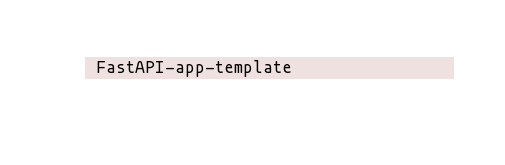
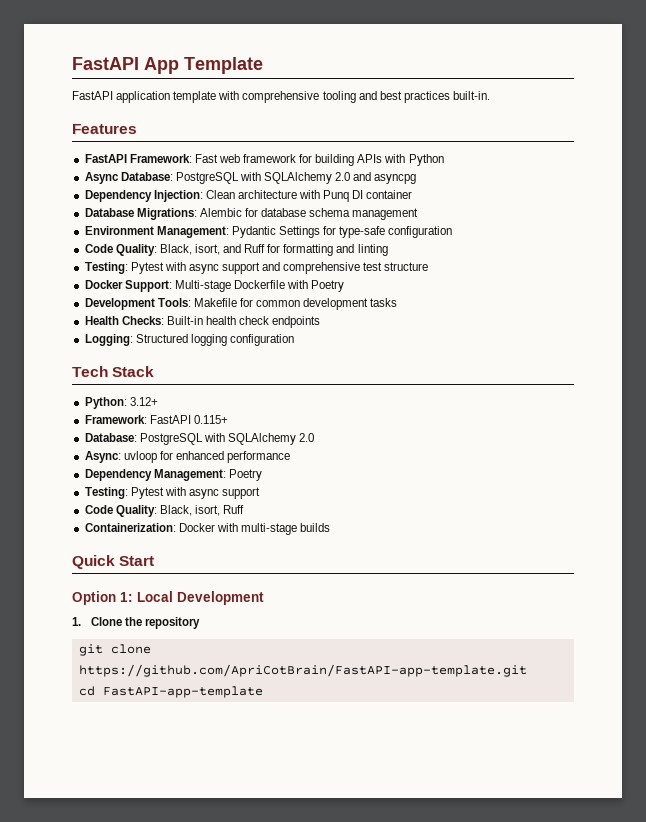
(96, 68) none -> [72,57,263,74] [72,91,490,103] [72,124,137,134] [84,154,444,166] [84,172,417,184] [84,190,413,202] [84,208,419,220] [84,226,453,238] [84,244,388,256] [84,262,429,274] [84,280,345,292] [84,298,398,310] [84,316,321,328] [84,334,294,346] [72,366,155,377] [84,397,158,409] [84,415,228,424] [84,433,315,445] [84,451,291,463] [84,469,262,481] [84,487,261,499] [84,505,245,517] [84,523,331,535] [72,555,155,569] [72,591,264,605] [72,617,200,629] [78,644,151,656] [78,664,527,677] [78,686,95,696] FastAPI App Template // FastAPI application template with comprehensive tooling and best practices built-in. // Features // FastAPI Framework: Fast web framework for building APIs with Python // Async Database: PostgreSQL with SQLAlchemy 2.0 and asyncpg // Dependency Injection: Clean architecture with Punq DI container // Database Migrations: Alembic for database schema management // Environment Management: Pydantic Settings for type-safe configuration // Code Quality: Black, isort, and Ruff for formatting and linting // Testing: Pytest with async support and comprehensive test structure // Docker Support: Multi-stage Dockerfile with Poetry // Development Tools: Makefile for common development tasks // Health Checks: Built-in health check endpoints // Logging: Structured logging configuration // Tech Stack // Python: 3.12+ // Framework: FastAPI 0.115+ // Database: PostgreSQL with SQLAlchemy 2.0 // Async: uvloop for enhanced performance // Dependency Management: Poetry // Testing: Pytest with async support // Code Quality: Black, isort, Ruff // Containerization: Docker with multi-stage builds // Quick Start // Option 1: Local Development // 1. Clone the repository // git clone https://github.com/ApriCotBrain/FastAPI-app-template.git // cd

